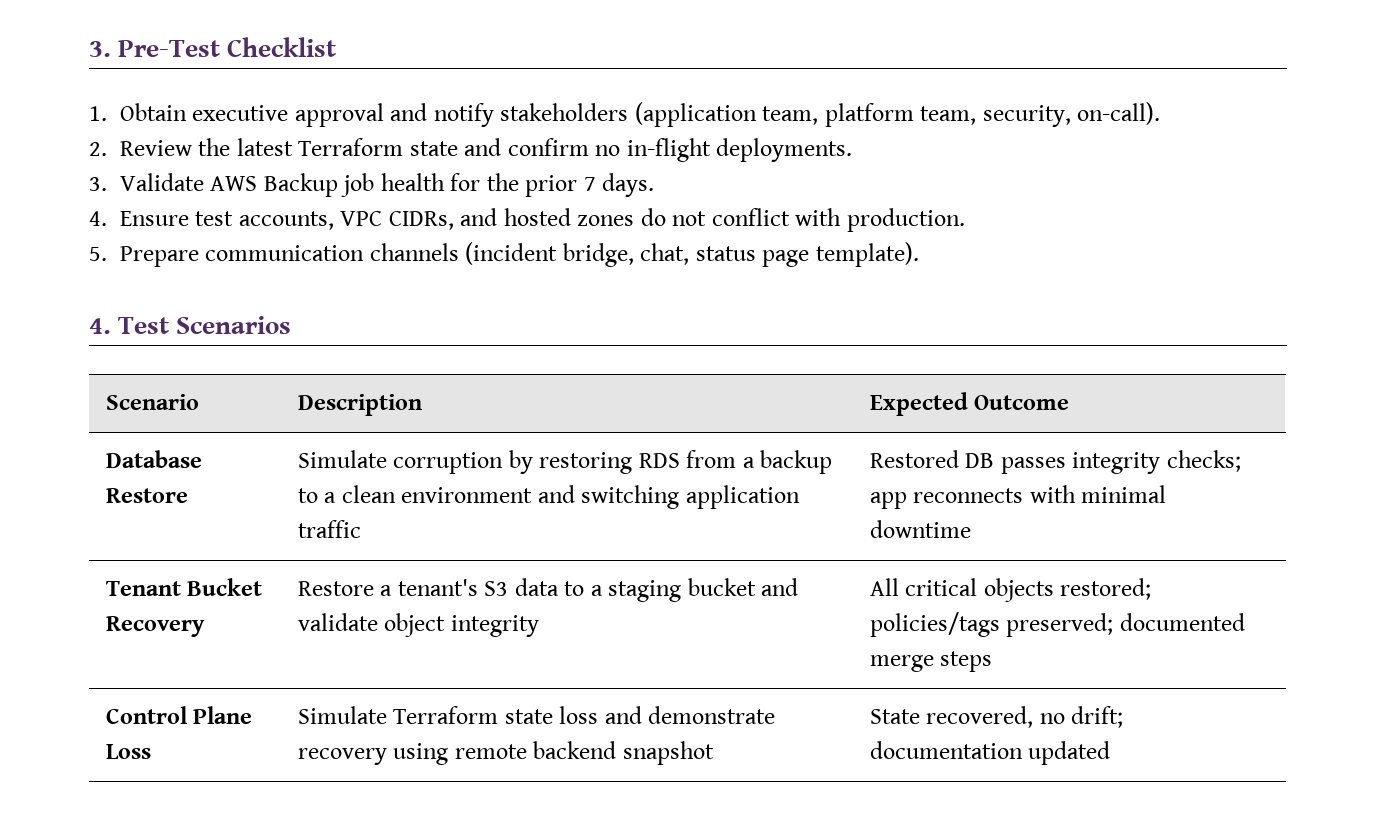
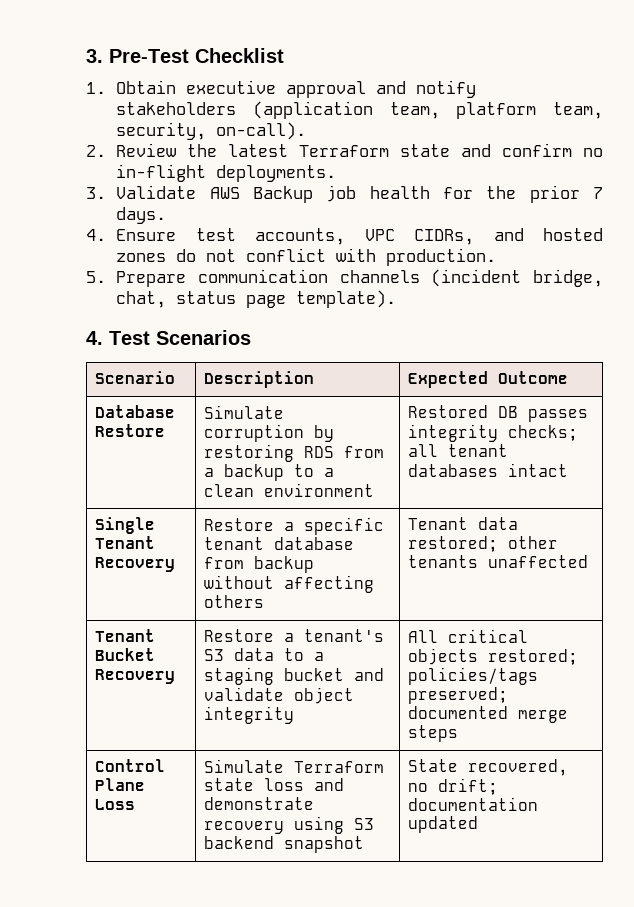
[537,485,800,509] [297,520,361,538] and switching application traffic -> (374, 490) none
[869,485,1167,509] [869,520,971,538] app reconnects with minimal downtime -> [407,444,508,457] [407,463,568,477] [94,517,155,534] [94,536,155,549] [94,557,175,572] [203,517,384,535] [203,537,354,550] [203,556,314,573] [203,575,374,593] [203,595,264,608] [407,517,518,530] [407,536,558,552] [407,555,588,568] all tenant databases intact // Single Tenant Recovery | Restore a specific tenant database from backup without affecting others | Tenant data restored; other tenants unaffected
[454,744,527,759] remote -> [353,818,374,830] S3

